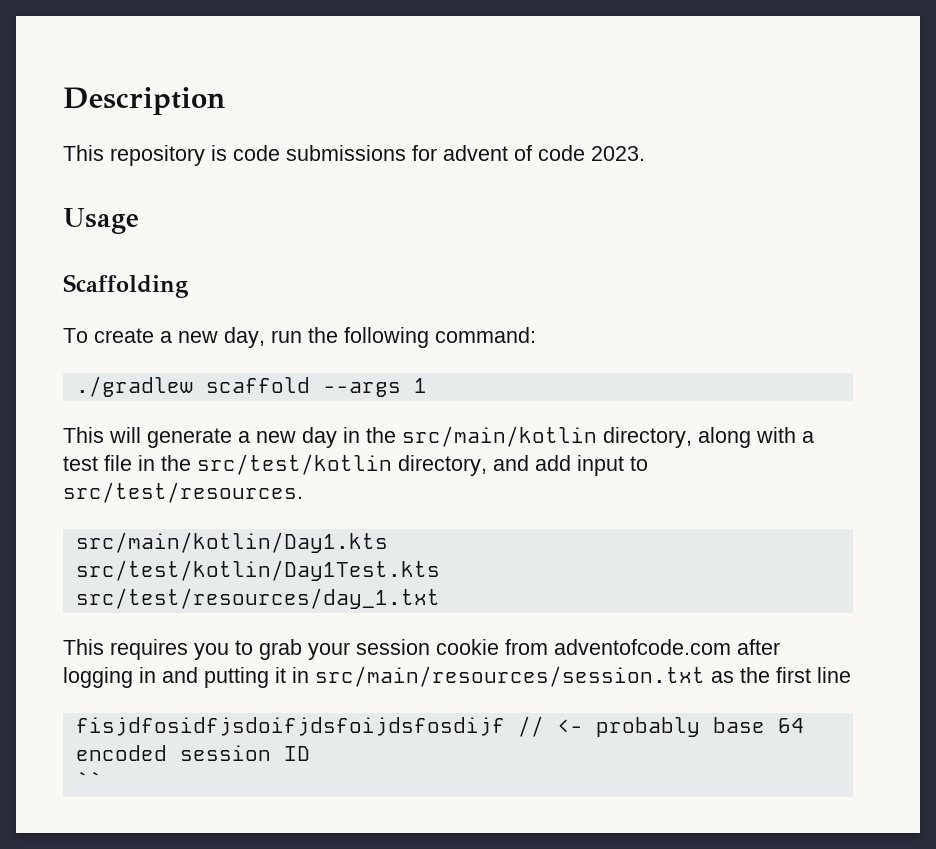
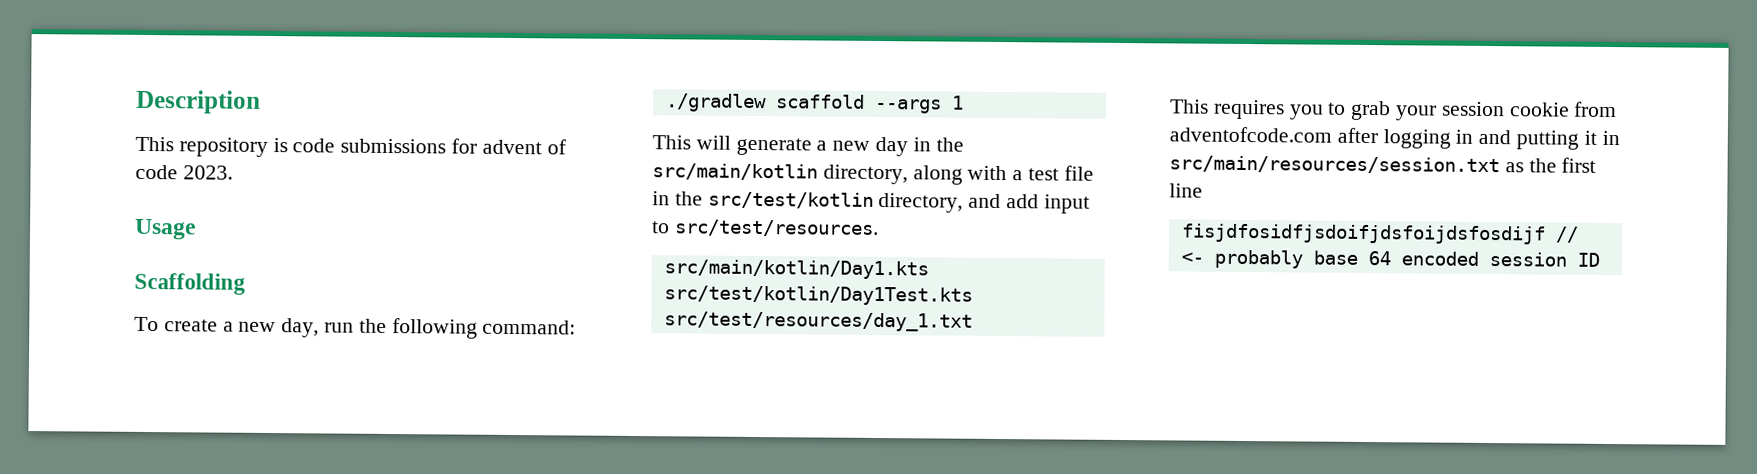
[75,771,102,789] // `` -> (1600, 259) none

